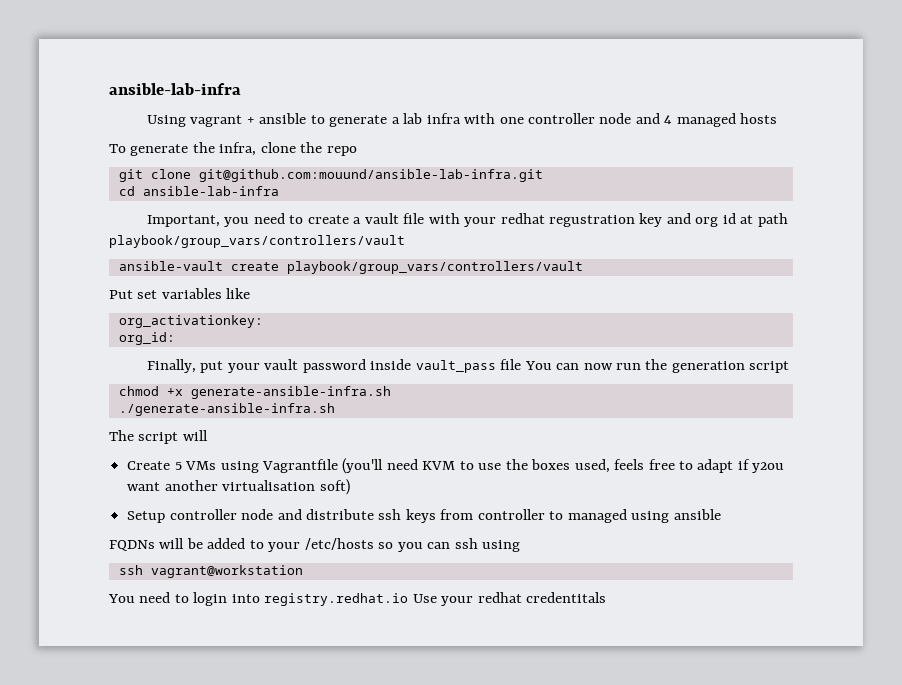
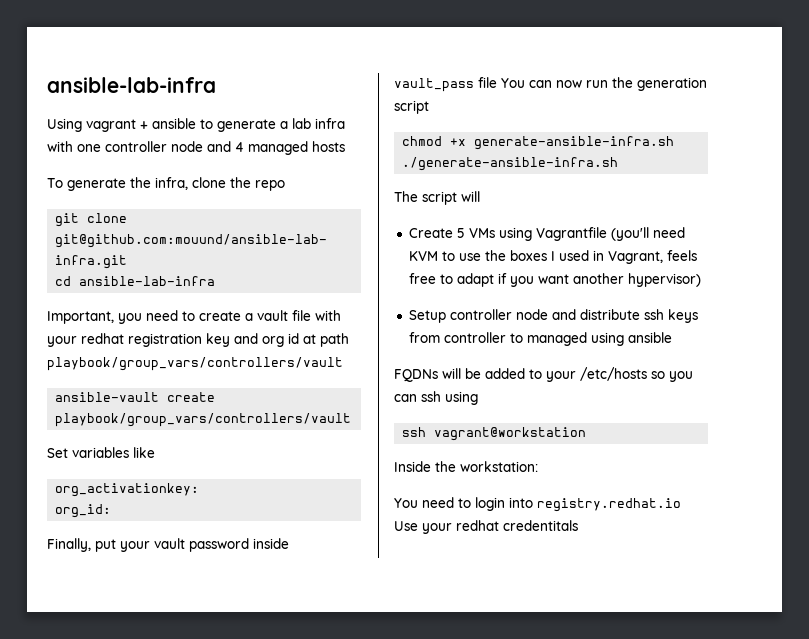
[548,215,635,227] regustration -> [128,333,202,347] registration
[109,290,158,299] Put set -> [47,448,68,458] Set
[574,459,610,473] used, -> [550,250,663,264] I used in Vagrant,
[752,462,785,473] y2ou -> [509,276,534,287] you
[222,479,350,495] virtualisation soft) -> [627,273,701,287] hypervisor)
(303, 571) none -> [394,461,538,472] // Inside the workstation:

